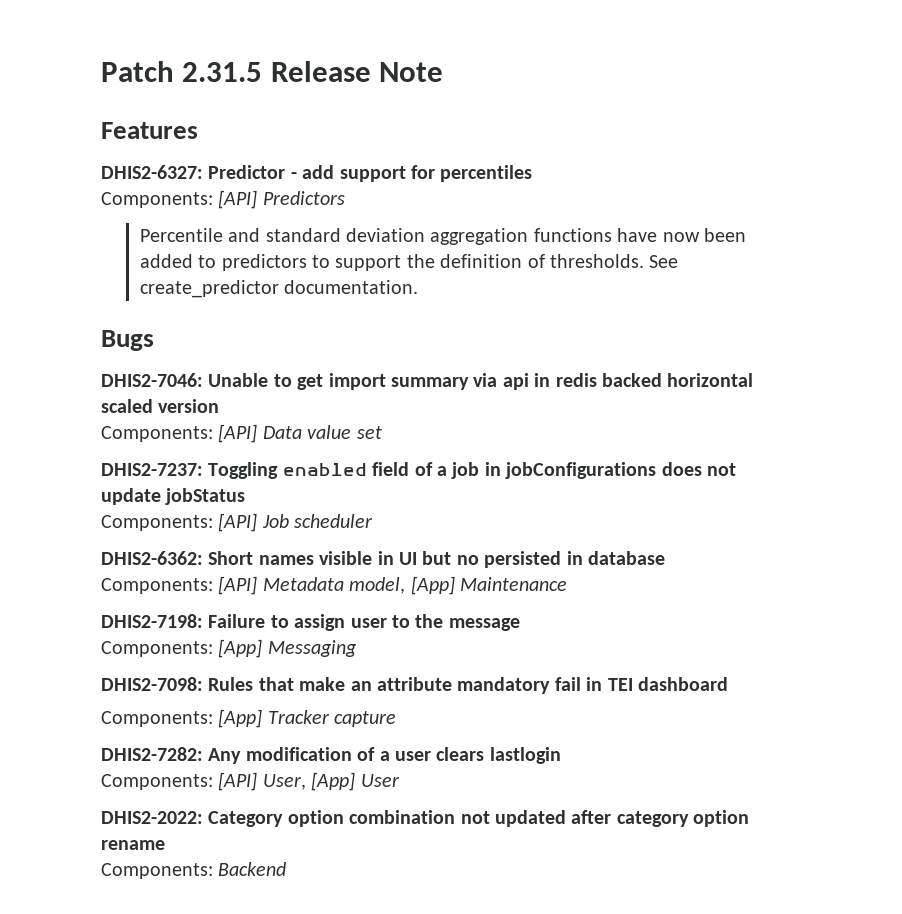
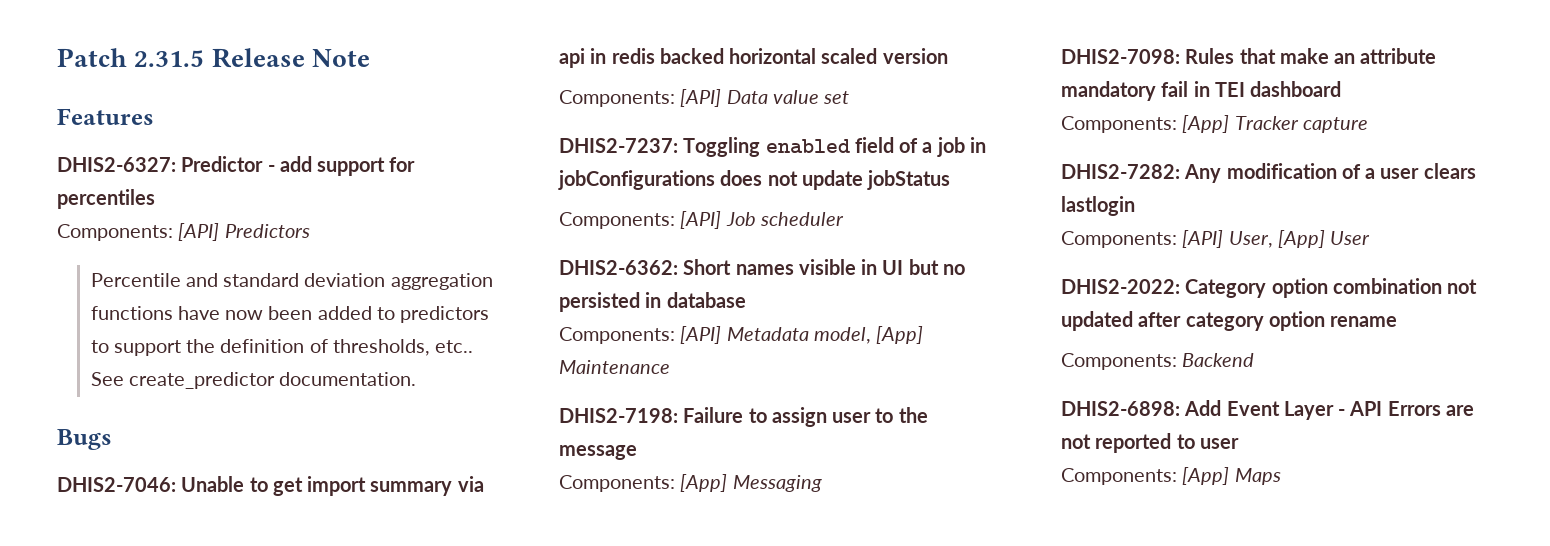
[549,254,644,268] thresholds. -> [332,339,474,356] thresholds, etc..
(287, 869) none -> [1061,400,1474,420] [1061,433,1239,453] [1061,467,1281,485] // DHIS2-6898: Add Event Layer - API Errors are not reported to user // Components: [App] Maps

